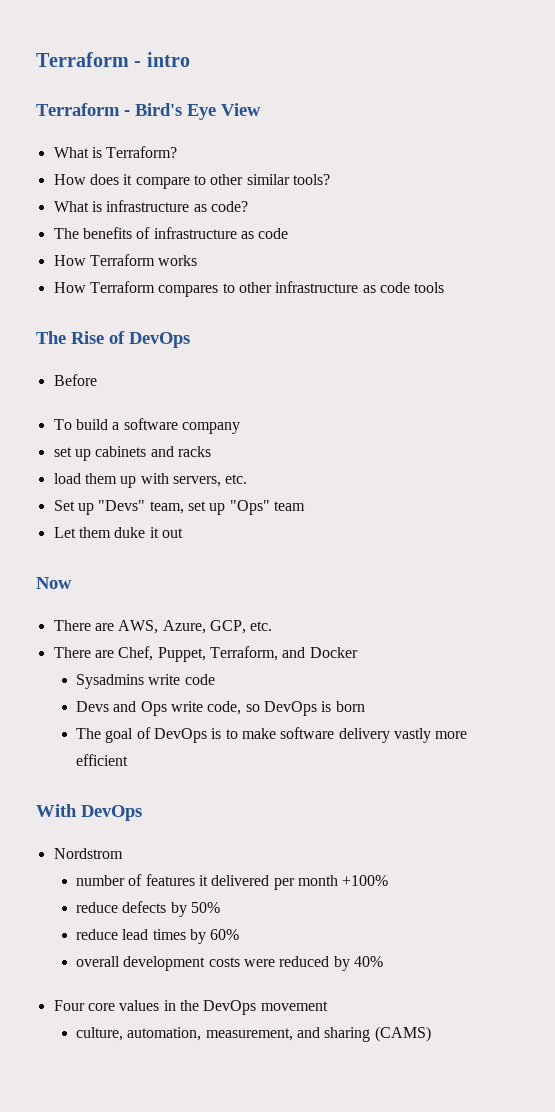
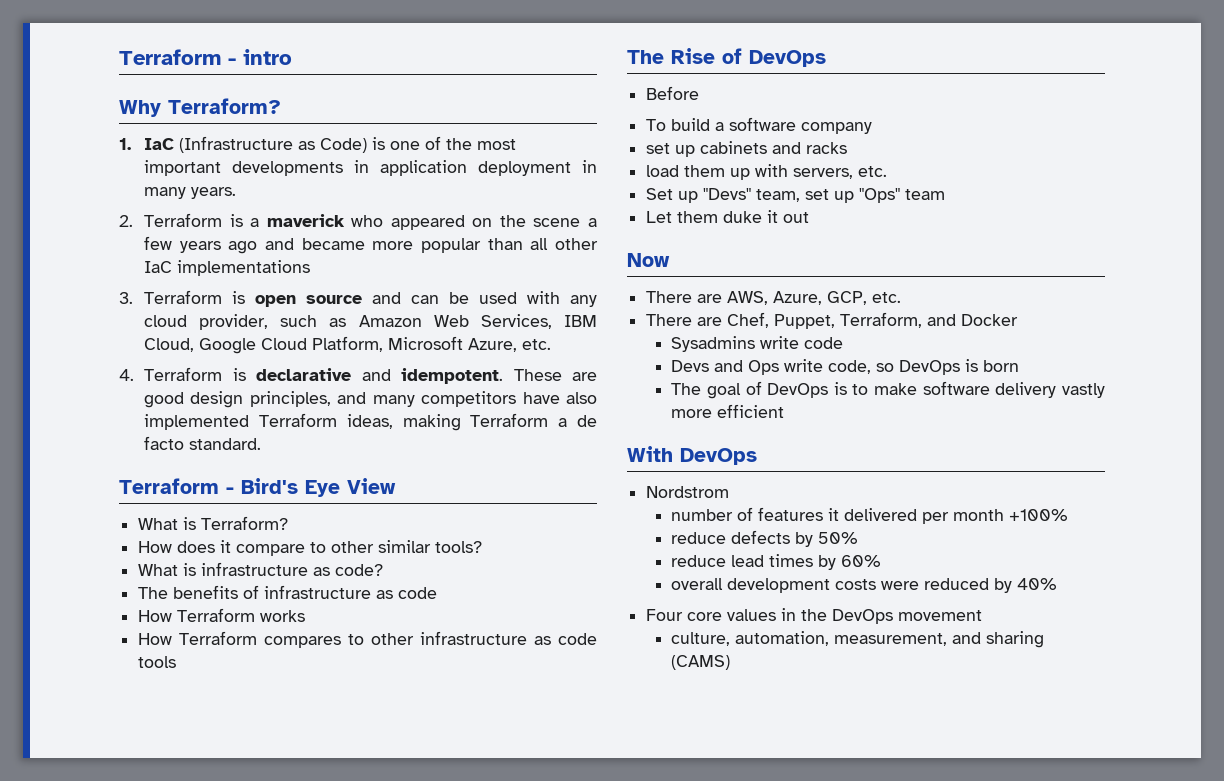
(190, 59) none -> [119,98,281,117] [119,136,517,153] [144,160,597,176] [144,187,237,199] [119,213,597,230] [144,236,598,254] [144,260,311,276] [119,290,597,307] [144,314,597,330] [144,336,552,354] [119,367,597,384] [144,391,597,408] [144,413,598,431] [144,436,262,450] // Why Terraform? // 1. IaC (Infrastructure as Code) is one of the most important developments in application deployment in many years. // 2. Terraform is a maverick who appeared on the scene a few years ago and became more popular than all other IaC implementations // 3. Terraform is open source and can be used with any cloud provider, such as Amazon Web Services, IBM Cloud, Google Cloud Platform, Microsoft Azure, etc. // 4. Terraform is declarative and idempotent. These are good design principles, and many competitors have also implemented Terraform ideas, making Terraform a de facto standard.

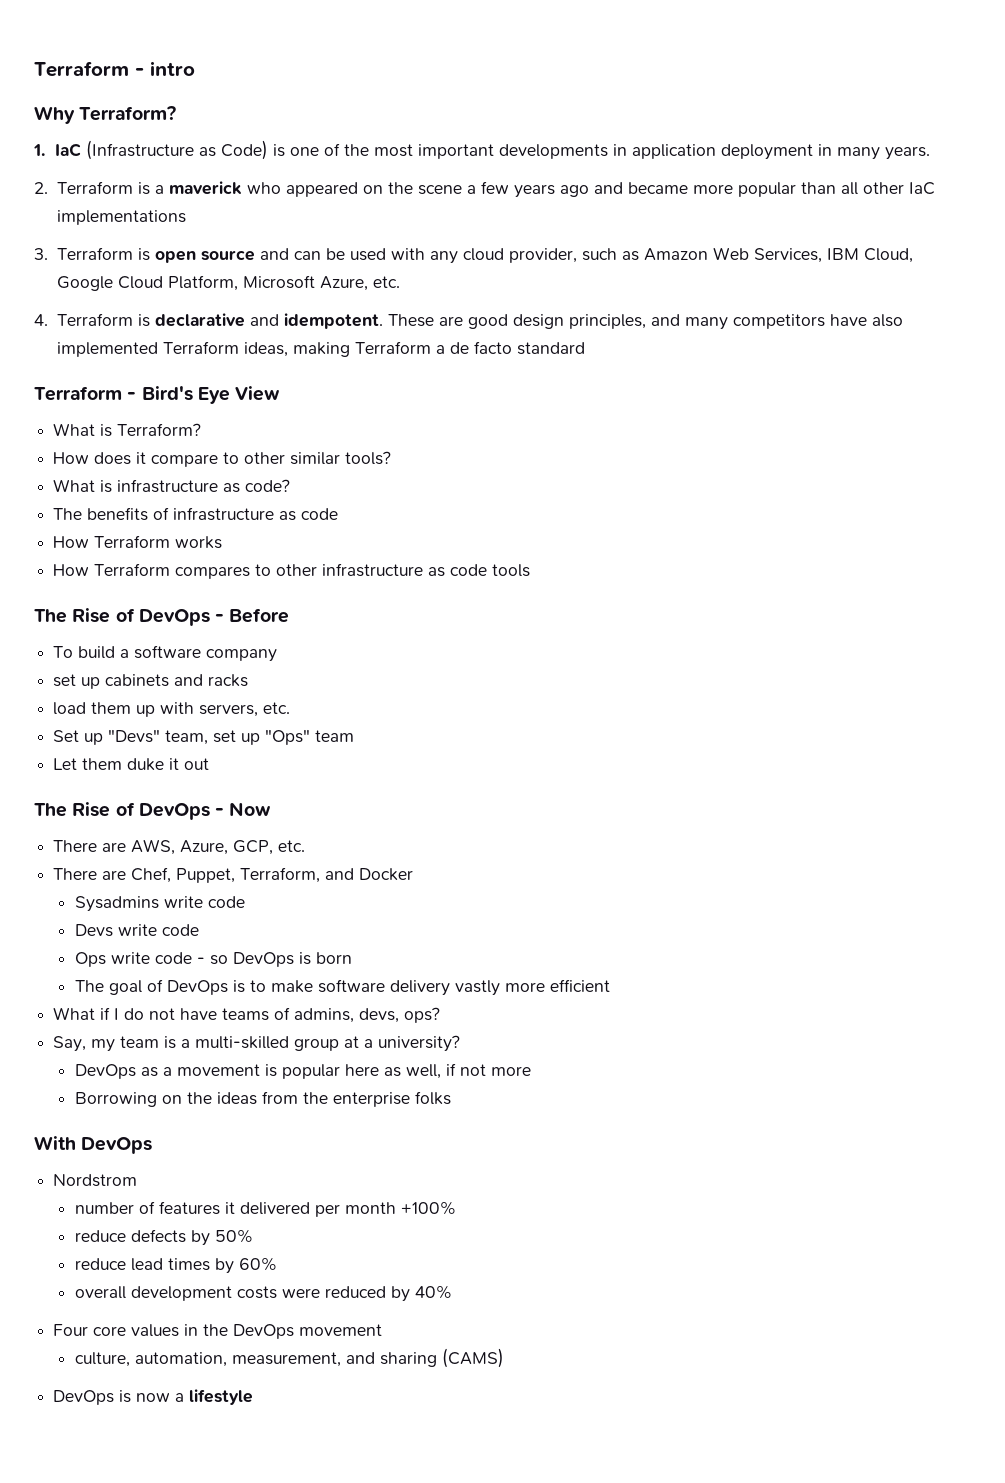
[189,438,262,450] standard. -> [516,342,585,355] standard
(826, 58) // -> [215,614,225,622] -
(810, 217) none -> [34,802,225,820] The Rise of DevOps -
[714,359,872,375] and Ops write code, -> [117,924,199,936] [74,952,205,967] write code // Ops write code -
(785, 411) none -> [53,1007,441,1023] [53,1035,461,1052] [74,1063,531,1079] [74,1091,451,1107] // What if I do not have teams of admins, devs, ops? // Say, my team is a multi-skilled group at a university? // DevOps as a movement is popular here as well, if not more // Borrowing on the ideas from the enterprise folks
(731, 662) none -> [53,1389,254,1405] // DevOps is now a lifestyle

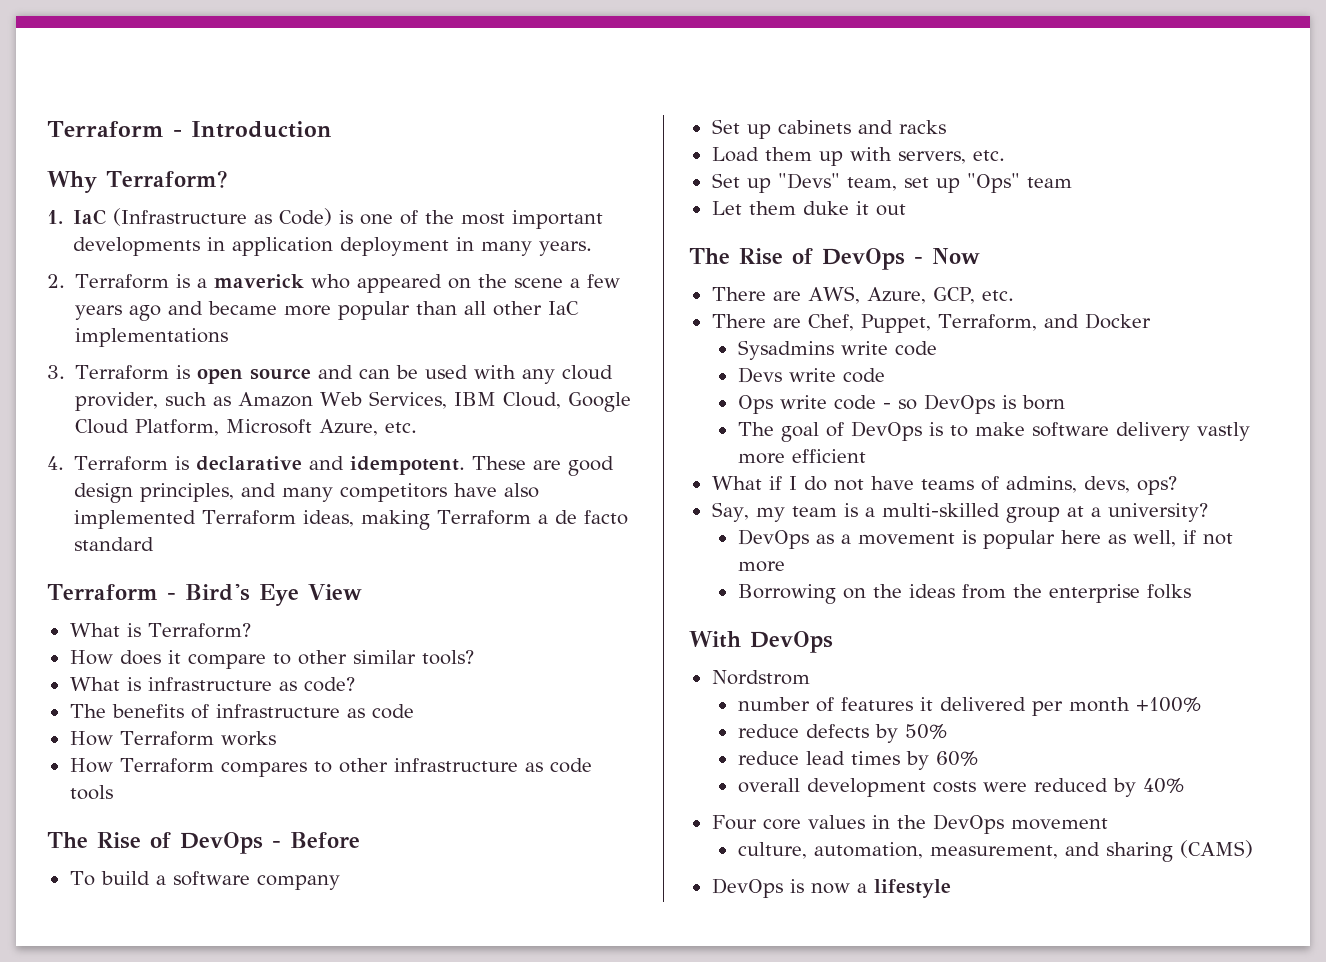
[34,61,195,77] Terraform - intro -> [47,121,332,138] Terraform - Introduction
[53,674,77,687] set -> [711,119,740,134] Set
[53,702,87,715] load -> [711,147,759,162] Load

